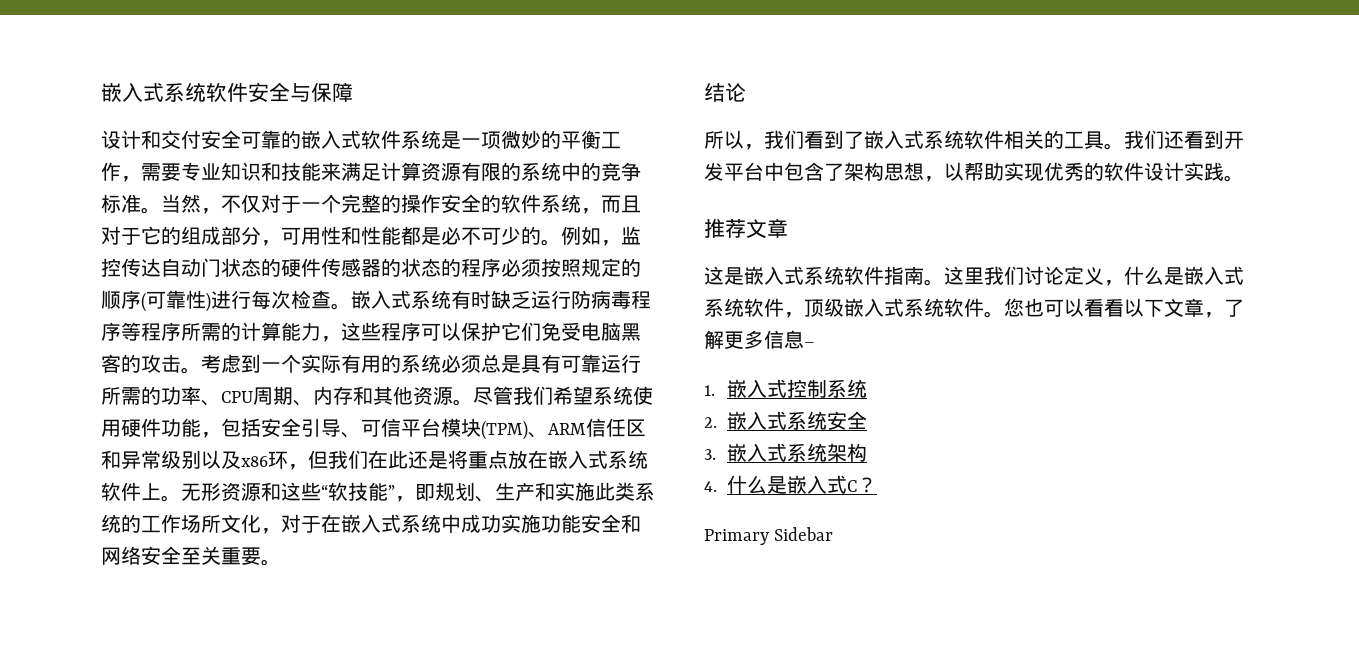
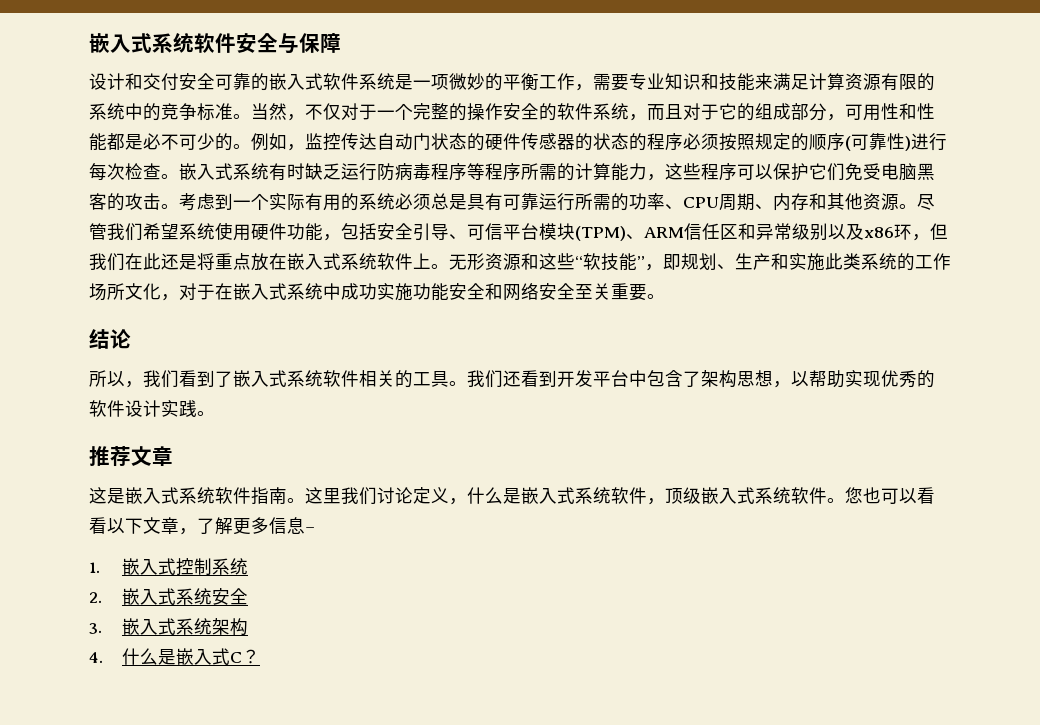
[704,527,834,545] // Primary Sidebar -> (260, 656) none

